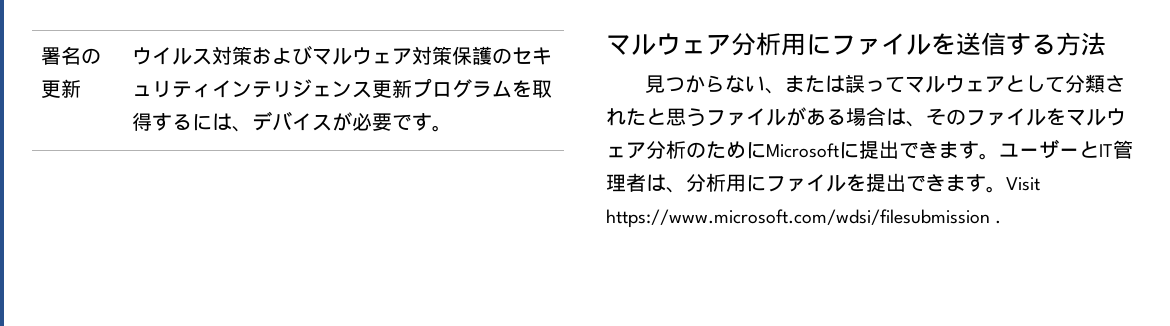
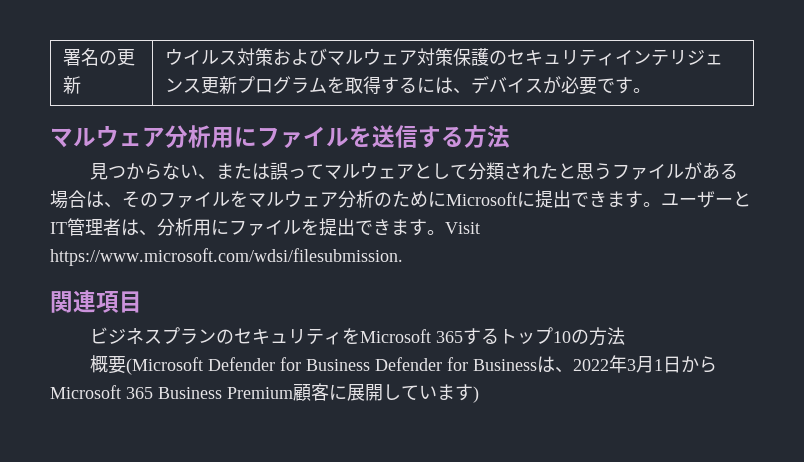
[606,209,1002,228] https://www.microsoft.com/wdsi/filesubmission . -> [50,248,403,266] [50,290,142,313] [89,327,625,346] [89,355,717,375] [50,383,479,403] https://www.microsoft.com/wdsi/filesubmission. // 関連項目 // ビジネスプランのセキュリティをMicrosoft 365するトップ10の方法 // 概要(Microsoft Defender for Business Defender for Businessは、2022年3月1日からMicrosoft 365 Business Premium顧客に展開しています)

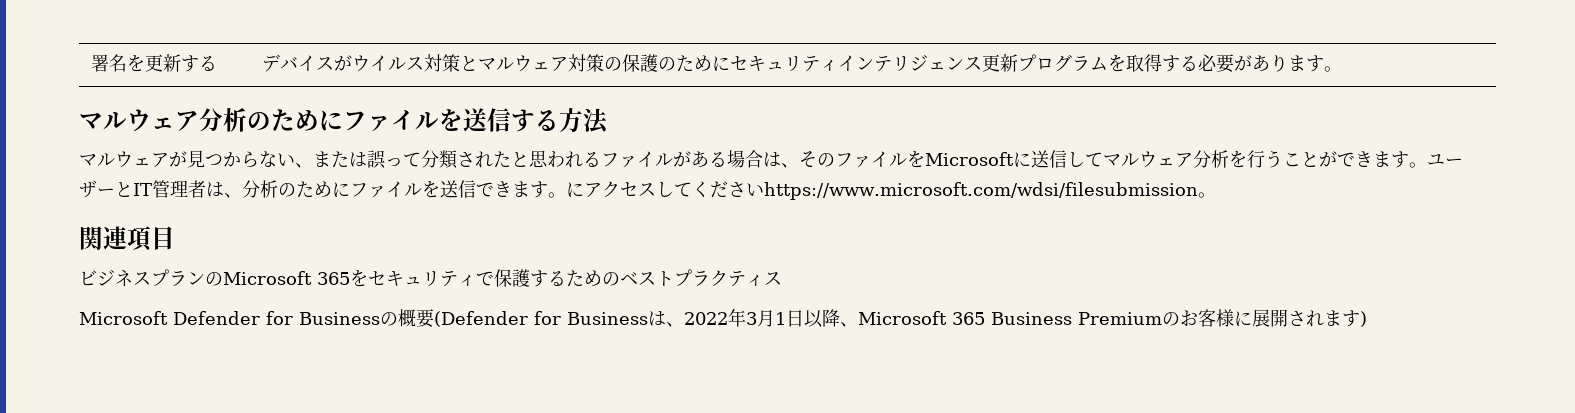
[99,49,136,66] [63,76,82,94] の更新 | -> [127,54,218,72] [262,54,353,72] を更新する | デバイスが
[273,48,328,66] および -> [460,56,479,71] と
[453,48,508,66] 保護の -> [604,54,731,72] の保護のために
[417,76,616,95] には、デバイスが必要で -> [1198,54,1307,73] 必要がありま
[211,127,234,148] 用 -> [247,109,319,131] のため
(510, 136) none -> [79,151,187,168] マルウェアが
[323,162,468,180] マルウェアとして -> (421, 159) none
[593,163,612,180] う -> [547,151,601,168] われる
[248,190,571,208] マルウェア分析のためにMicrosoftに提出 -> [925,150,1337,168] Microsoftに送信してマルウェア分析を行うことが
[193,218,480,236] [50,248,403,266] 用にファイルを提出できます。Visit https://www.microsoft.com/wdsi/filesubmission. -> [278,180,1216,200] のためにファイルを送信できます。にアクセスしてくださいhttps://www.microsoft.com/wdsi/filesubmission。
[233,327,625,346] [89,355,442,375] セキュリティをMicrosoft 365するトップ10の方法 // 概要(Microsoft Defender for Business Defender -> [223,269,782,287] [79,309,528,328] Microsoft 365をセキュリティで保護するためのベストプラクティス // Microsoft Defender for Businessの概要(Defender
[680,356,717,373] から -> [804,309,858,328] 以降、
[293,383,437,401] 顧客に展開してい -> [1162,309,1324,327] のお客様に展開され

